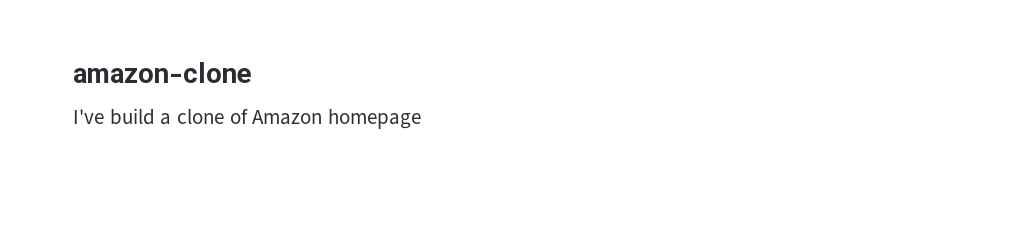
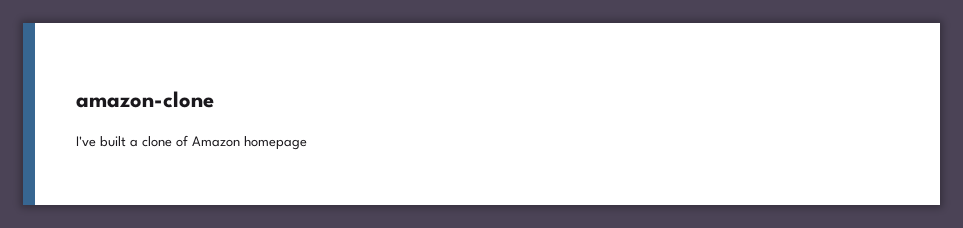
[109,108,155,125] build -> [100,136,126,147] built

